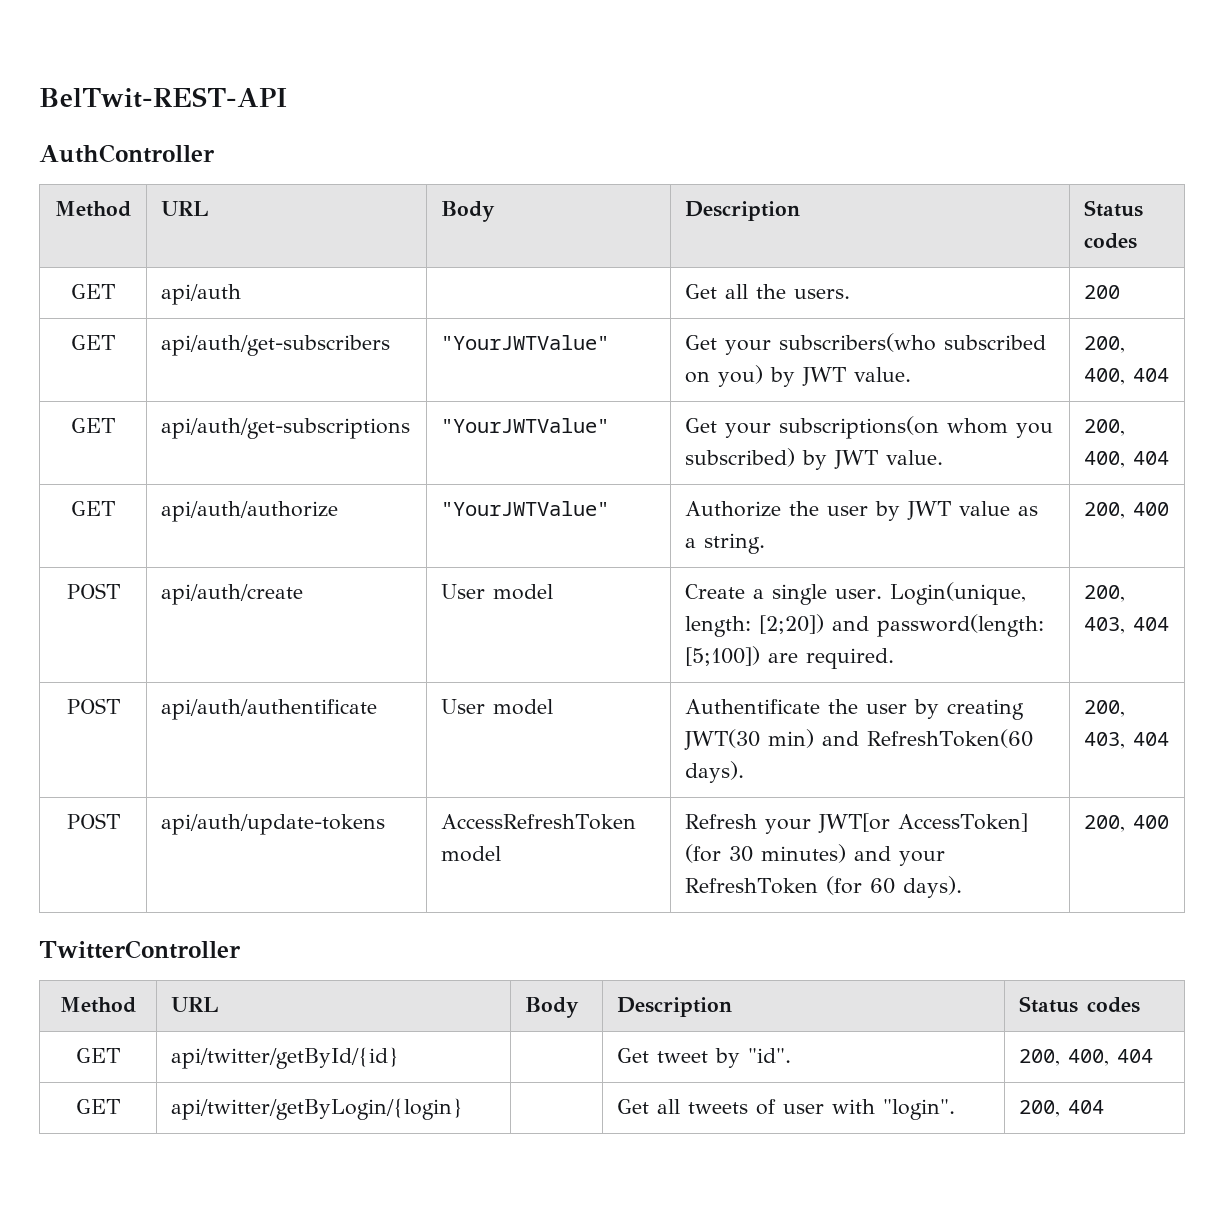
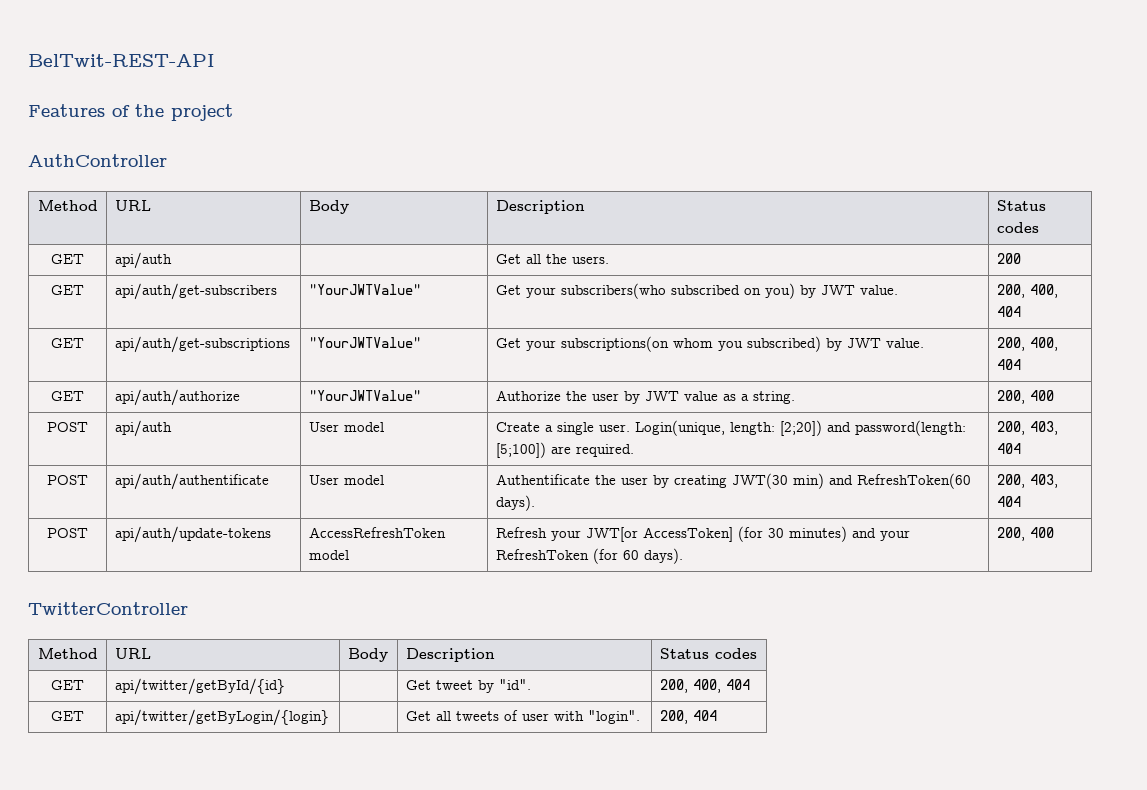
(287, 97) none -> [28,104,233,121] // Features of the project
[161,584,304,605] api/auth/create -> [114,420,172,437] api/auth

